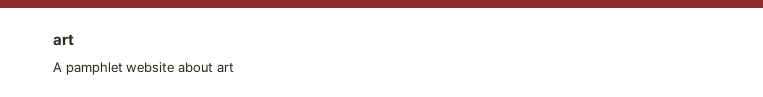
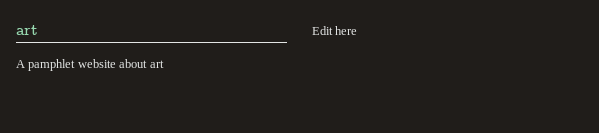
(234, 68) none -> [312,26,358,35] // Edit here

